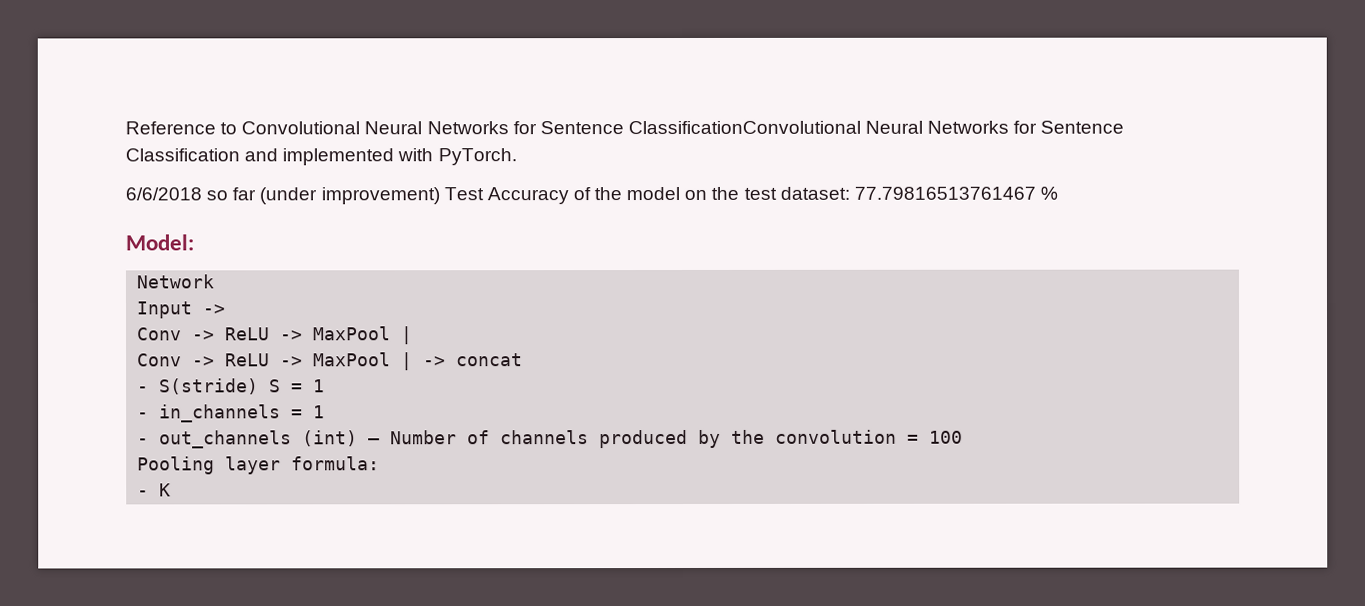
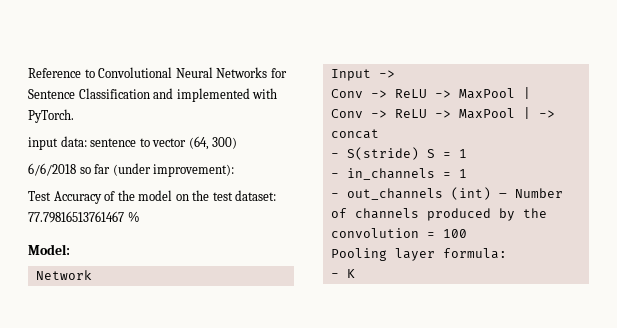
[627,120,1125,135] ClassificationConvolutional Neural Networks for Sentence -> (75, 94) none
(517, 157) none -> [28,136,238,150] // input data: sentence to vector (64, 300)
[320,187,440,205] improvement) -> [153,164,235,177] improvement): //

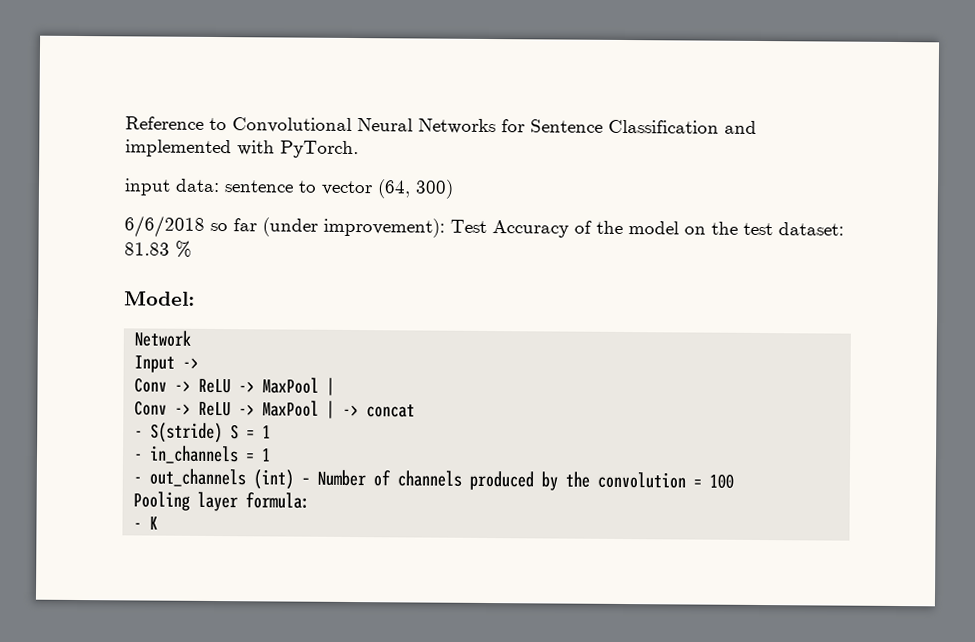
(235, 170) // -> (445, 227) none
[28,211,124,223] 77.79816513761467 -> [124,242,170,256] 81.83

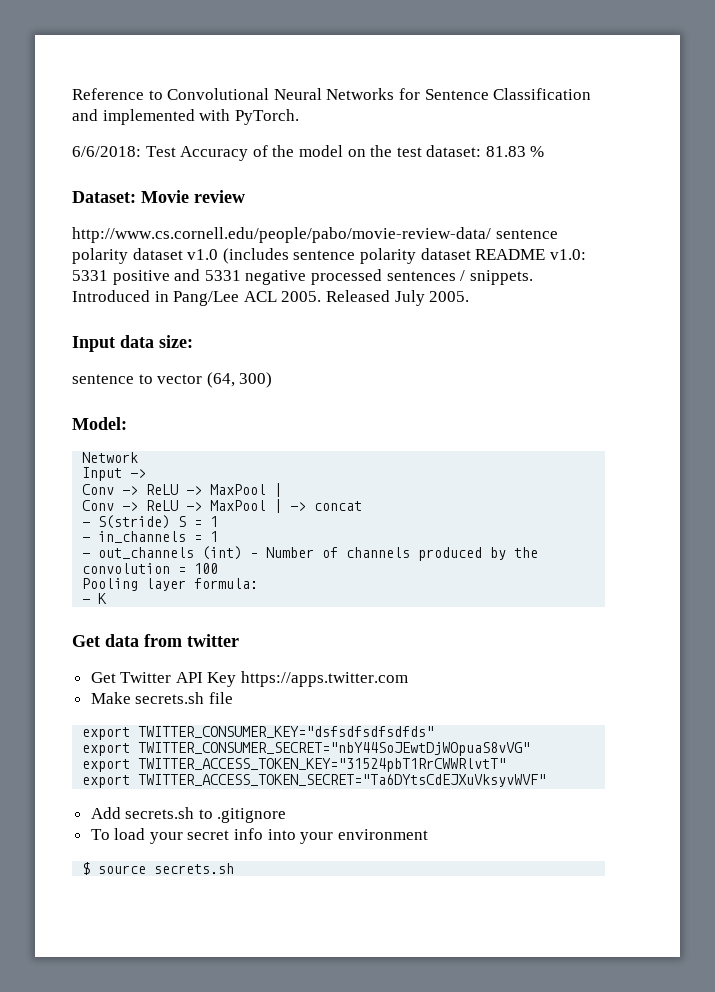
[124,178,454,199] [124,215,445,238] input data: sentence to vector (64, 300) // 6/6/2018 so far (under improvement): -> [72,146,141,157] 6/6/2018:
(192, 249) none -> [72,190,245,203] [72,227,558,243] [72,248,586,264] [72,269,533,285] [72,290,470,306] [72,335,193,352] [72,372,273,388] // Dataset: Movie review // http://www.cs.cornell.edu/people/pabo/movie-review-data/ sentence polarity dataset v1.0 (includes sentence polarity dataset README v1.0: 5331 positive and 5331 negative processed sentences / snippets. Introduced in Pang/Lee ACL 2005. Released July 2005. // Input data size: // sentence to vector (64, 300)
(159, 523) none -> [72,634,239,647] [90,671,409,687] [90,692,233,704] [82,726,435,740] [82,742,531,756] [82,758,507,772] [82,774,547,788] [90,807,287,823] [90,828,428,844] [82,862,235,875] // Get data from twitter // Get Twitter API Key https://apps.twitter.com // Make secrets.sh file // export TWITTER_CONSUMER_KEY="dsfsdfsdfsdfds" // export TWITTER_CONSUMER_SECRET="nbY44SoJEwtDjWOpuaS8vVG" // export TWITTER_ACCESS_TOKEN_KEY="31524pbT1RrCWWRlvtT" // export TWITTER_ACCESS_TOKEN_SECRET="Ta6DYtsCdEJXuVksyvWVF" // Add secrets.sh to .gitignore // To load your secret info into your environment // $ source secrets.sh

